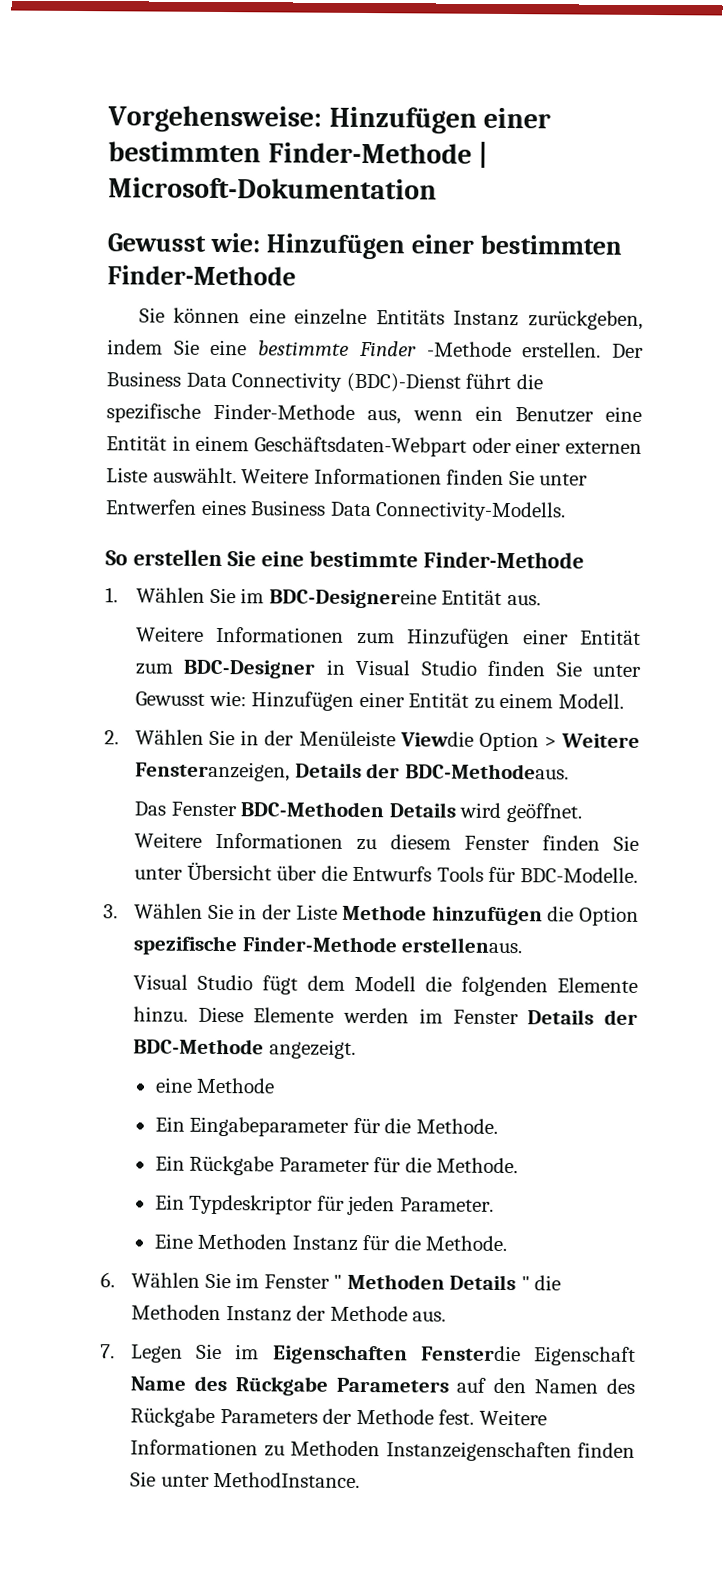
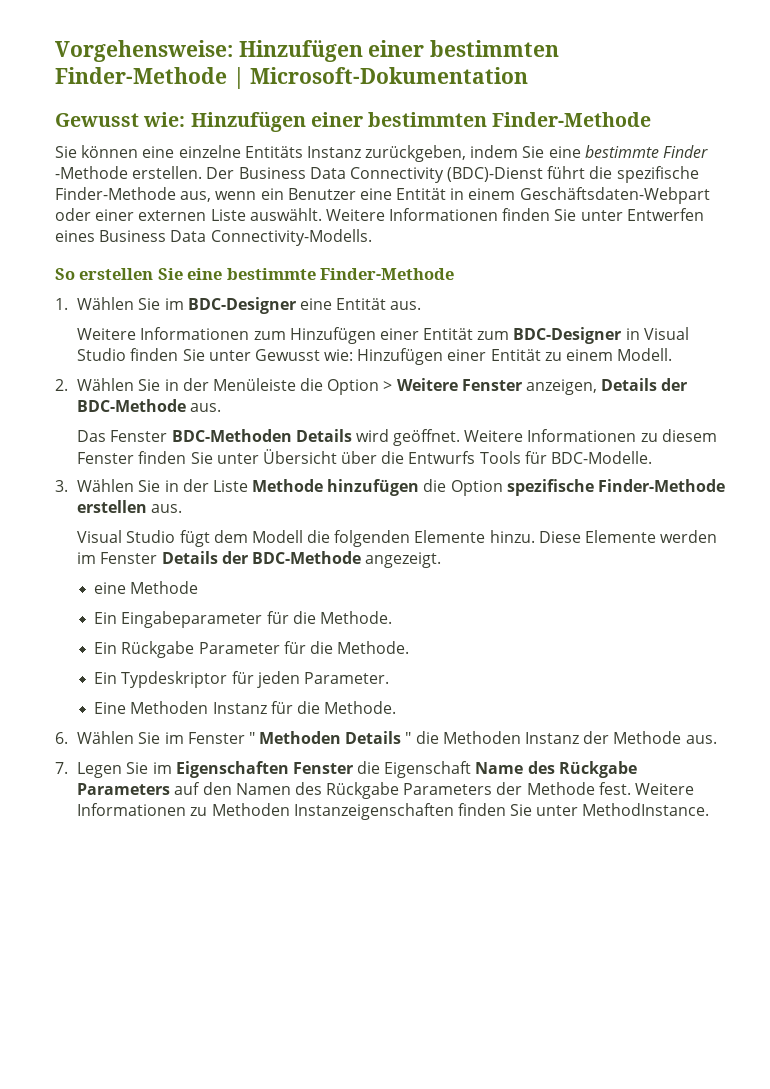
[268,588,437,609] BDC-Designereine -> [187,297,332,314] BDC-Designer eine
[399,731,474,747] Viewdie -> [300,378,324,391] die
[135,761,569,782] Fensteranzeigen, Details der BDC-Methodeaus. -> [461,378,688,395] [77,399,222,412] Fenster anzeigen, Details der BDC-Methode aus.
[401,937,524,954] erstellenaus. -> [77,500,183,513] erstellen aus.
[420,1345,521,1362] Fensterdie -> [292,761,381,774] Fenster die

